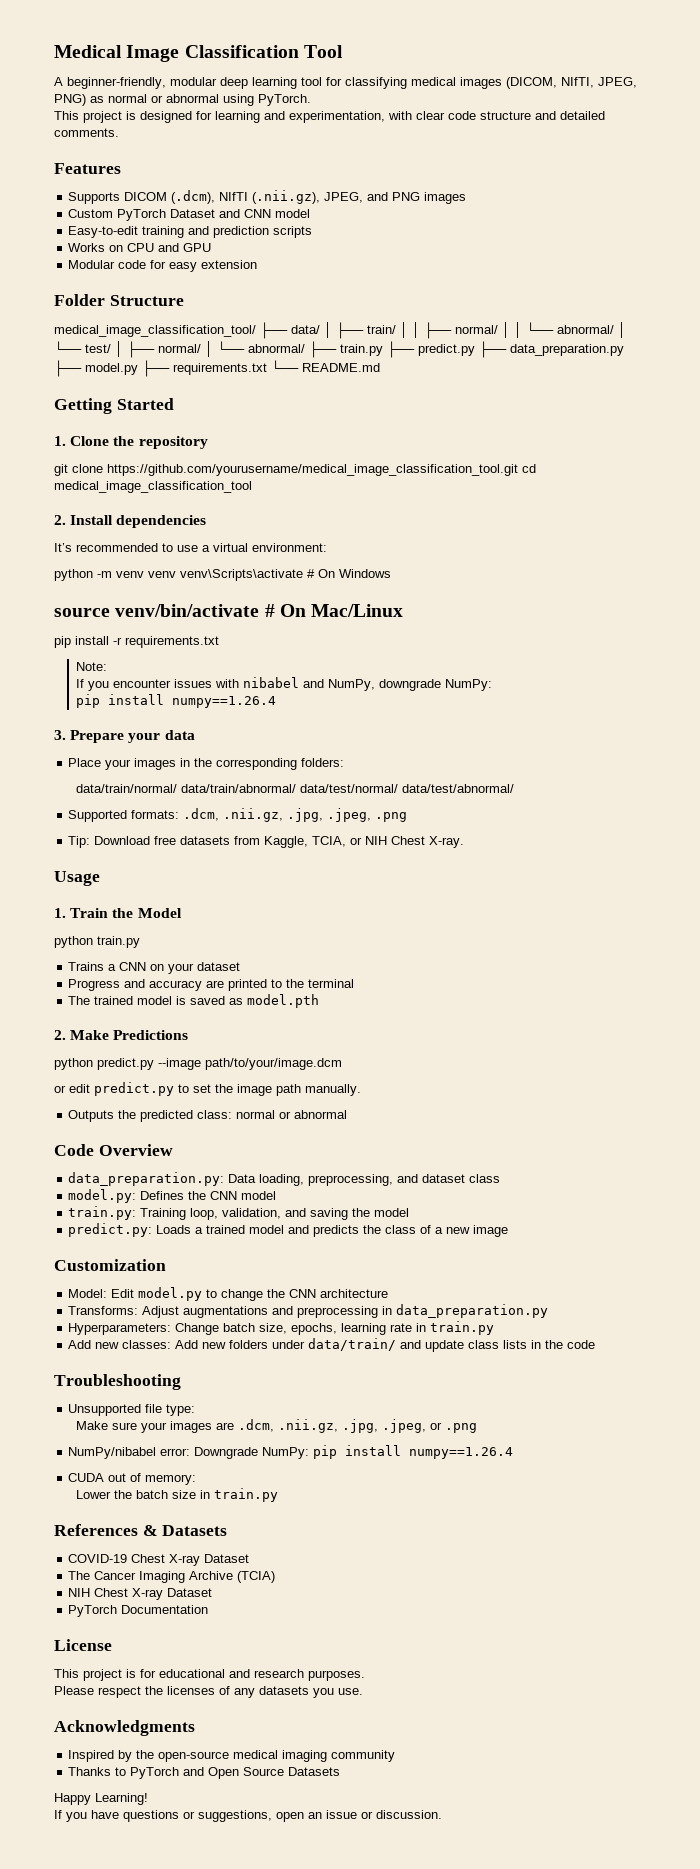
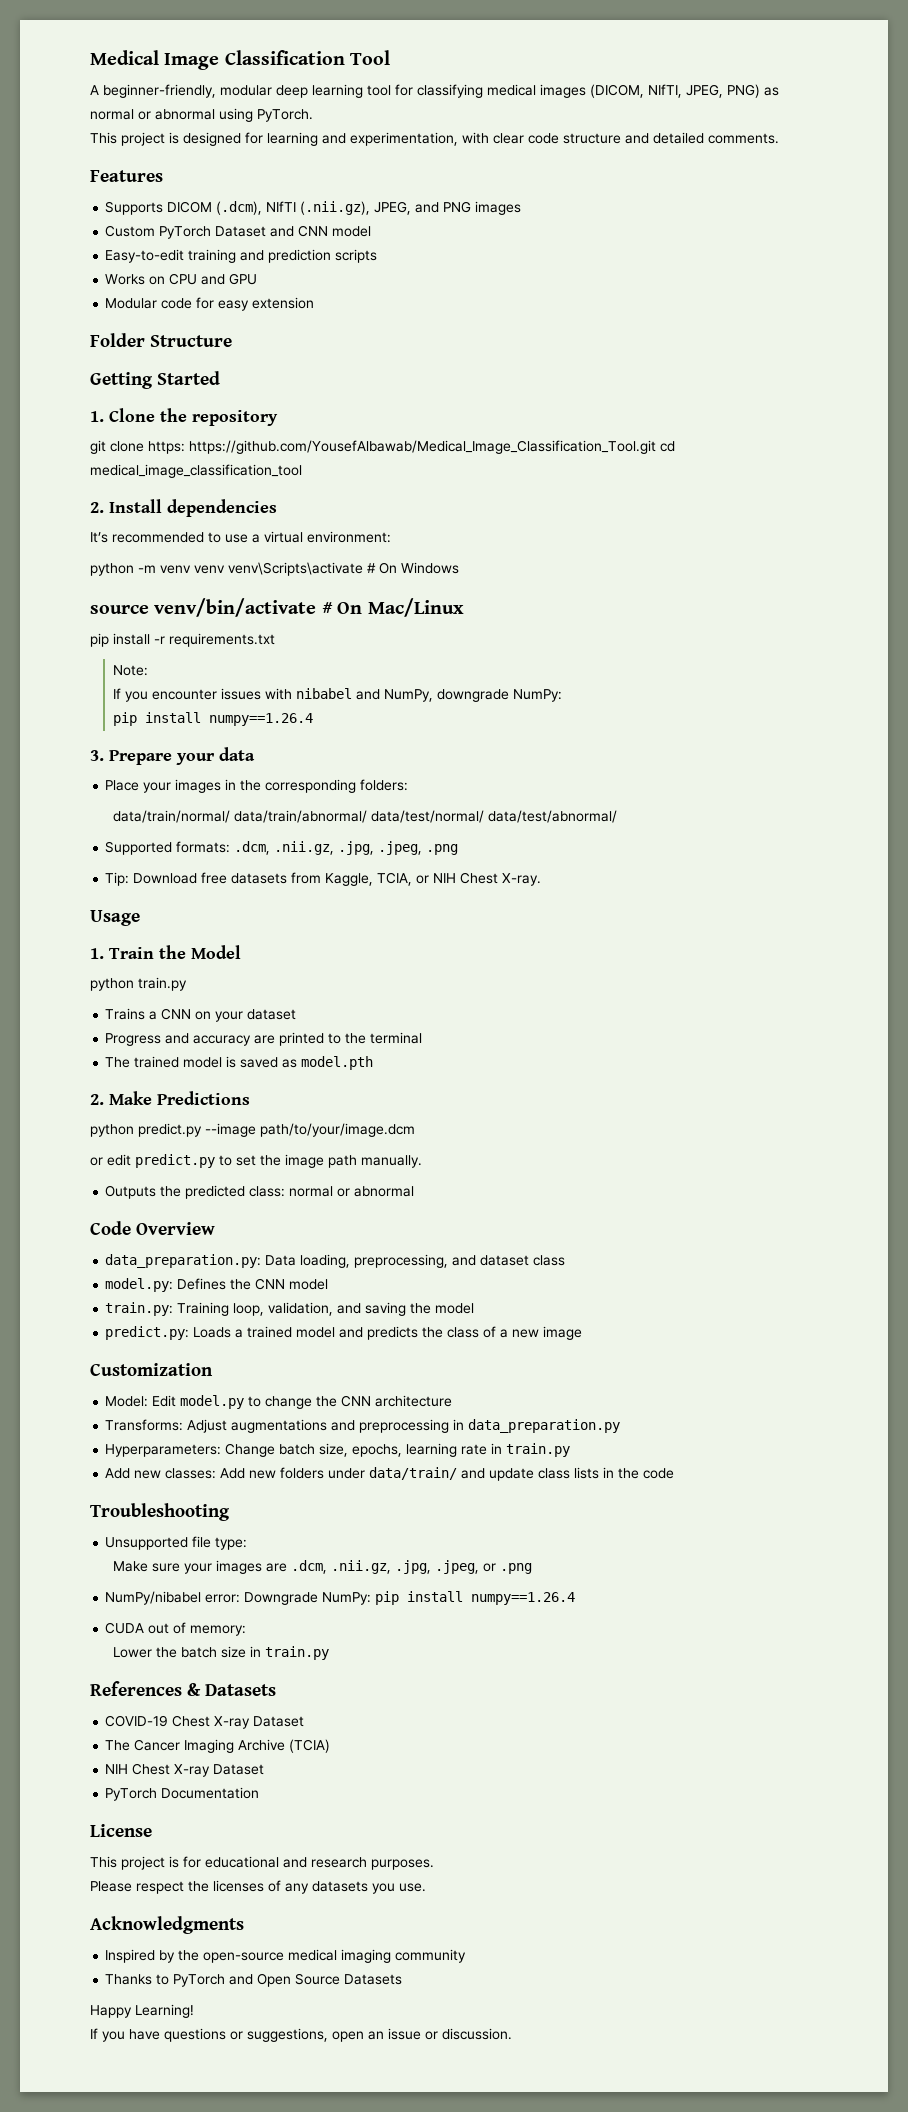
[54,322,626,339] [54,341,624,358] [54,360,380,377] // medical_image_classification_tool/ ├── data/ │ ├── train/ │ │ ├── normal/ │ │ └── abnormal/ │ └── test/ │ ├── normal/ │ └── abnormal/ ├── train.py ├── predict.py ├── data_preparation.py ├── model.py ├── requirements.txt └── README.md -> (232, 341) none
[107,464,518,476] https://github.com/yourusername/medical_image_classification_tool.git -> [148,440,656,454] https: https://github.com/YousefAlbawab/Medical_Image_Classification_Tool.git

